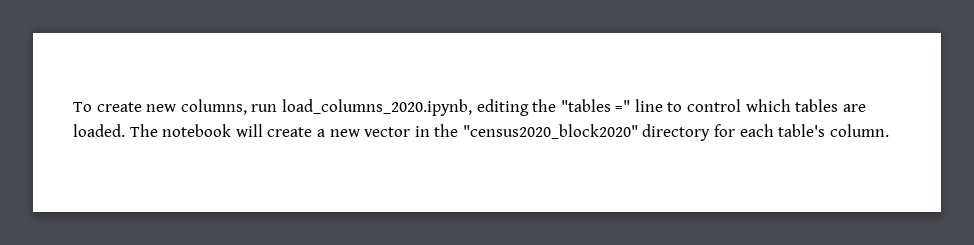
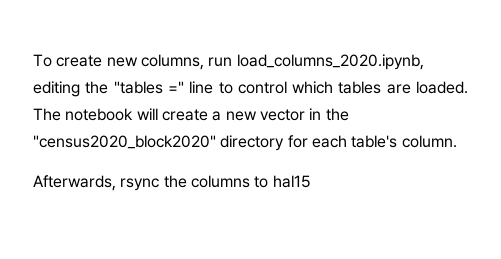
(889, 130) none -> [33,175,311,191] // Afterwards, rsync the columns to hal15

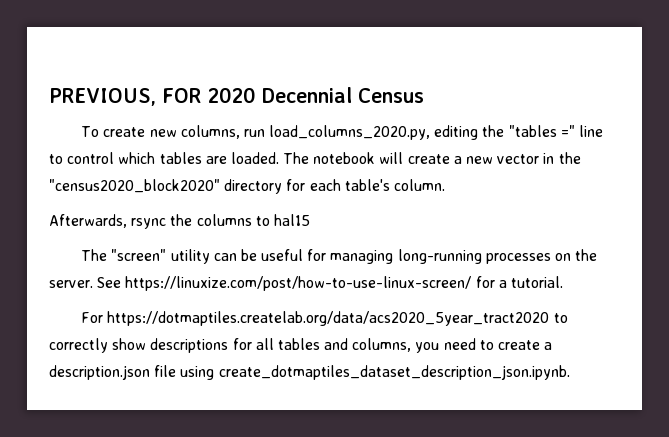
(33, 60) none -> [49,87,424,106] PREVIOUS, FOR 2020 Decennial Census //
[236,54,424,70] load_columns_2020.ipynb, -> [269,125,431,140] load_columns_2020.py,
(311, 181) none -> [81,249,598,264] [49,276,563,291] [81,311,568,326] [49,338,553,353] [49,365,570,380] // The "screen" utility can be useful for managing long-running processes on the server. See https://linuxize.com/post/how-to-use-linux-screen/ for a tutorial. // For https://dotmaptiles.createlab.org/data/acs2020_5year_tract2020 to correctly show descriptions for all tables and columns, you need to create a description.json file using create_dotmaptiles_dataset_description_json.ipynb.

